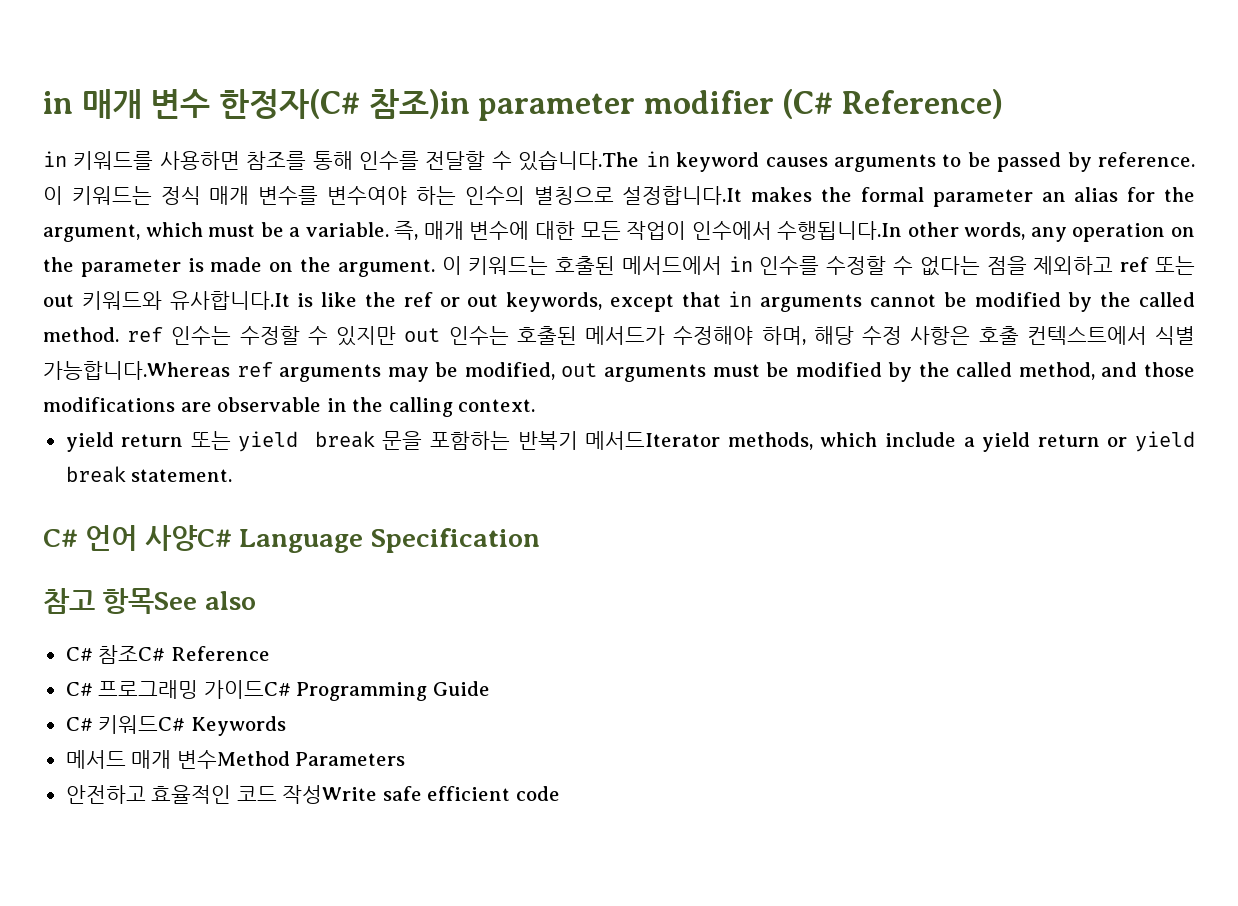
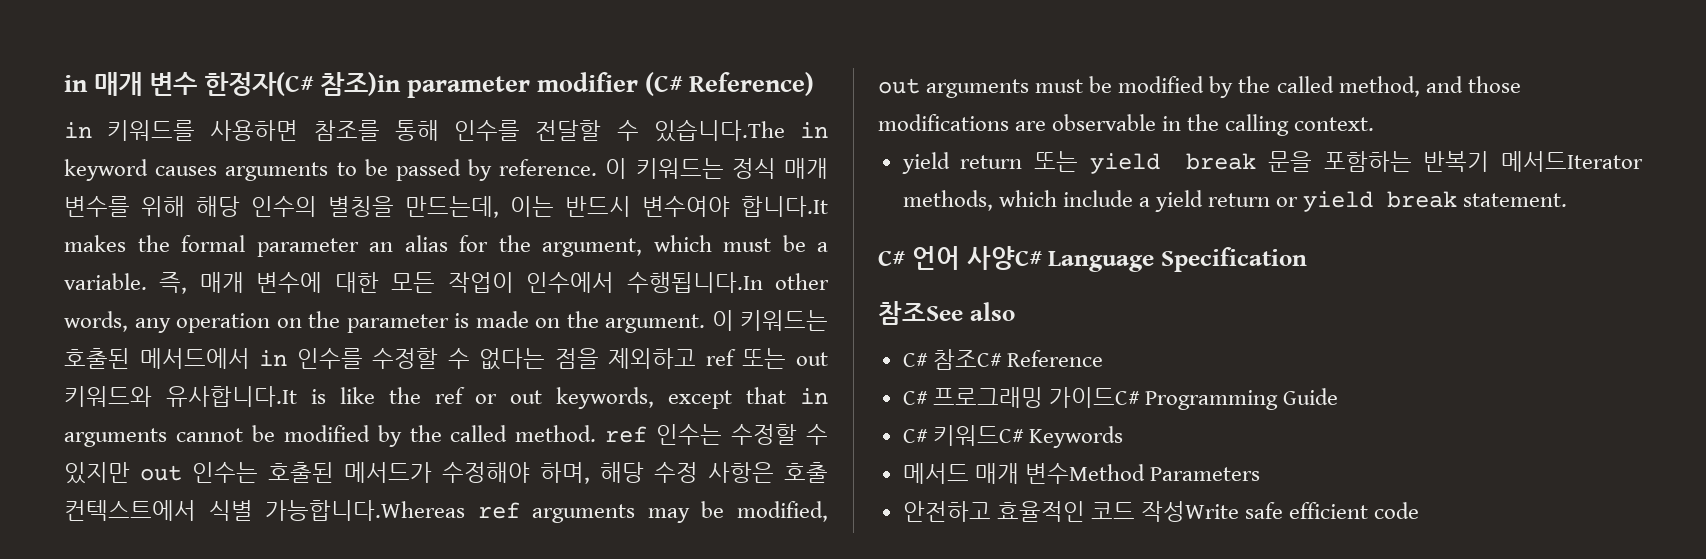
[327,186,743,205] 변수여야 하는 인수의 별칭으로 설정합니다.It -> [141,196,828,218] 위해 해당 인수의 별칭을 만드는데, 이는 반드시 변수여야 합니다.It
[43,588,198,614] 참고 항목See -> [878,301,963,325] 참조See

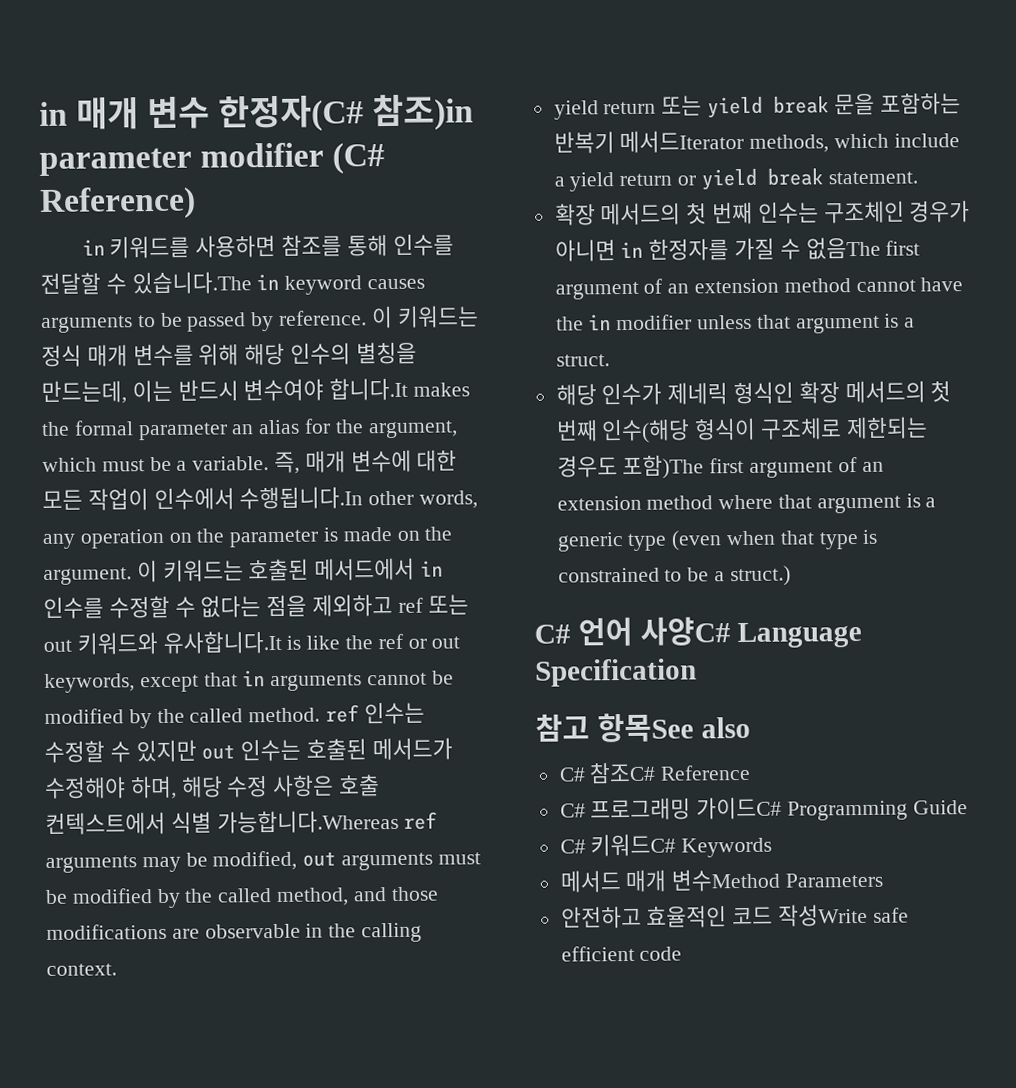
(1568, 200) none -> [554,200,971,226] [554,236,921,262] [554,277,964,300] [555,313,916,334] [555,354,610,367] [555,380,952,406] [555,416,928,444] [556,454,884,480] [556,493,937,514] [556,529,879,552] [557,565,791,587] // 확장 메서드의 첫 번째 인수는 구조체인 경우가 아니면 in 한정자를 가질 수 없음The first argument of an extension method cannot have the in modifier unless that argument is a struct. // 해당 인수가 제네릭 형식인 확장 메서드의 첫 번째 인수(해당 형식이 구조체로 제한되는 경우도 포함)The first argument of an extension method where that argument is a generic type (even when that type is constrained to be a struct.)
[878,301,963,325] 참조See -> [535,712,694,743] 참고 항목See

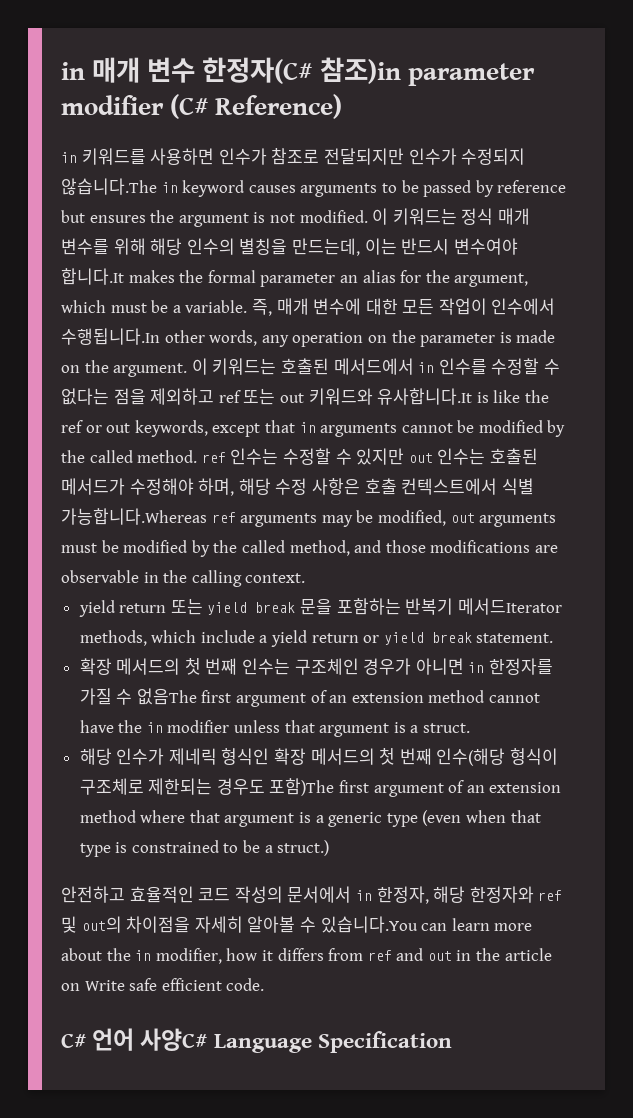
[280,233,454,257] [40,271,252,295] 참조를 통해 인수를 전달할 수 있습니다.The -> [218,148,526,165] [61,178,157,195] 인수가 참조로 전달되지만 인수가 수정되지 않습니다.The
[278,310,368,326] reference. -> [497,180,567,193] [61,210,368,227] reference but ensures the argument is not modified.
(791, 576) none -> [61,886,563,904] [61,916,533,933] [61,948,552,964] [61,978,265,991] // 안전하고 효율적인 코드 작성의 문서에서 in 한정자, 해당 한정자와 ref 및 out의 차이점을 자세히 알아볼 수 있습니다.You can learn more about the in modifier, how it differs from ref and out in the article on Write safe efficient code.
[535,712,751,743] [558,761,752,784] [559,796,968,821] [559,833,773,858] [559,868,884,893] [560,903,909,929] [560,945,683,962] // 참고 항목See also // C# 참조C# Reference // C# 프로그래밍 가이드C# Programming Guide // C# 키워드C# Keywords // 메서드 매개 변수Method Parameters // 안전하고 효율적인 코드 작성Write safe efficient code -> (452, 1042) none

